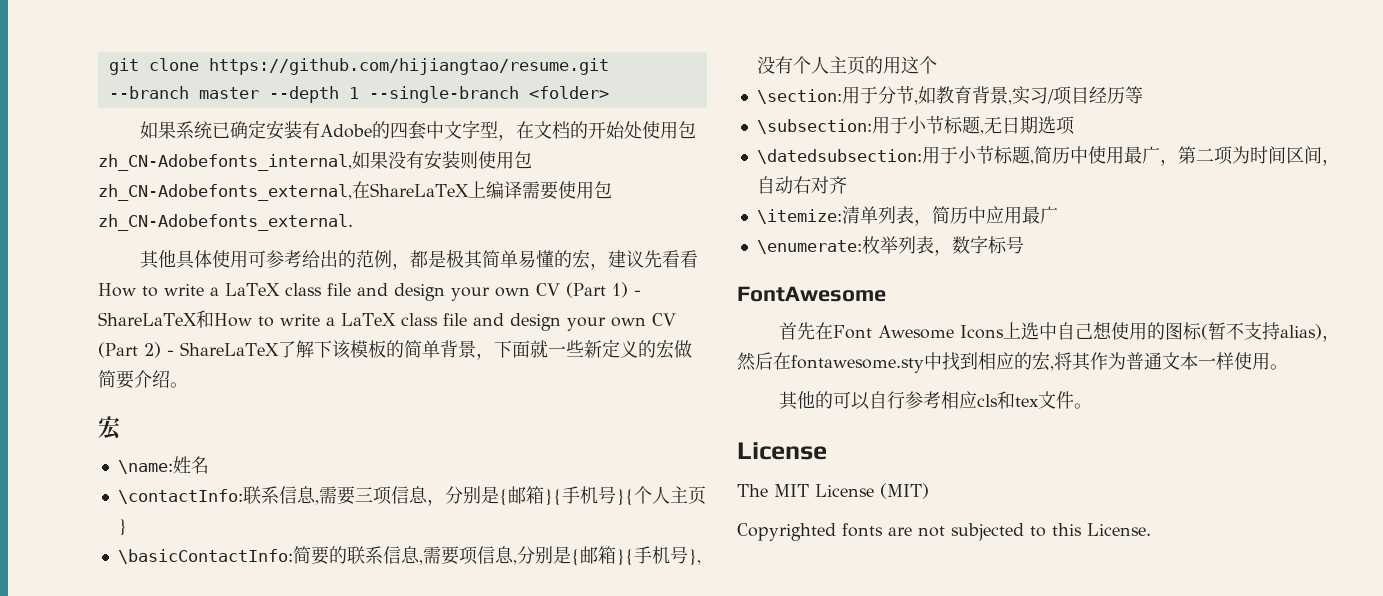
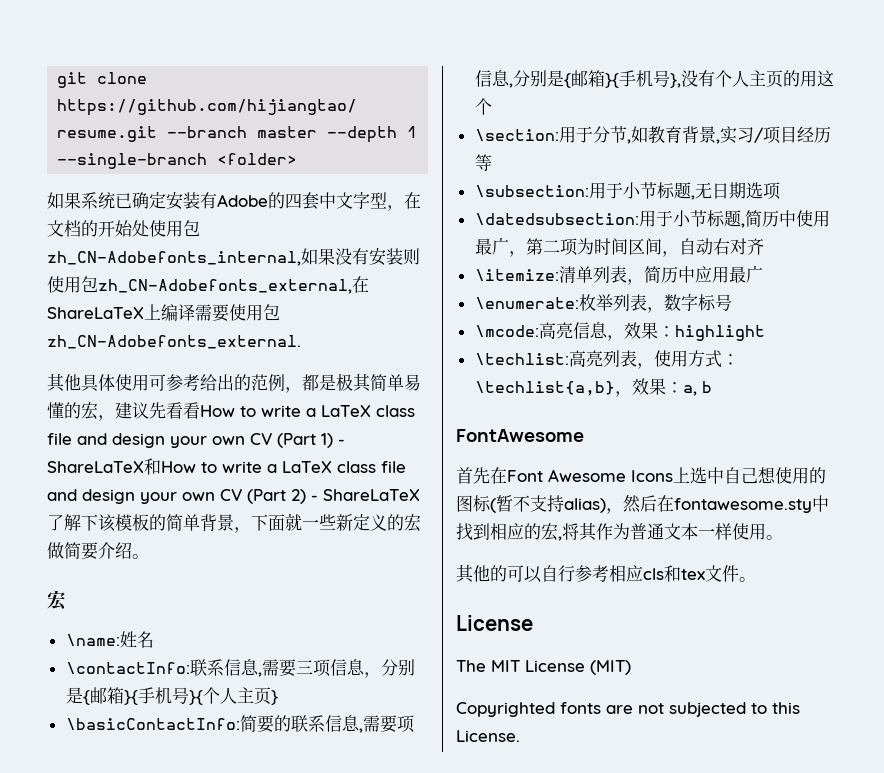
(1024, 245) none -> [474,322,765,341] [474,350,739,369] [474,378,712,397] // \mcode:高亮信息，效果：highlight // \techlist:高亮列表，使用方式：\techlist{a,b}，效果：a, b

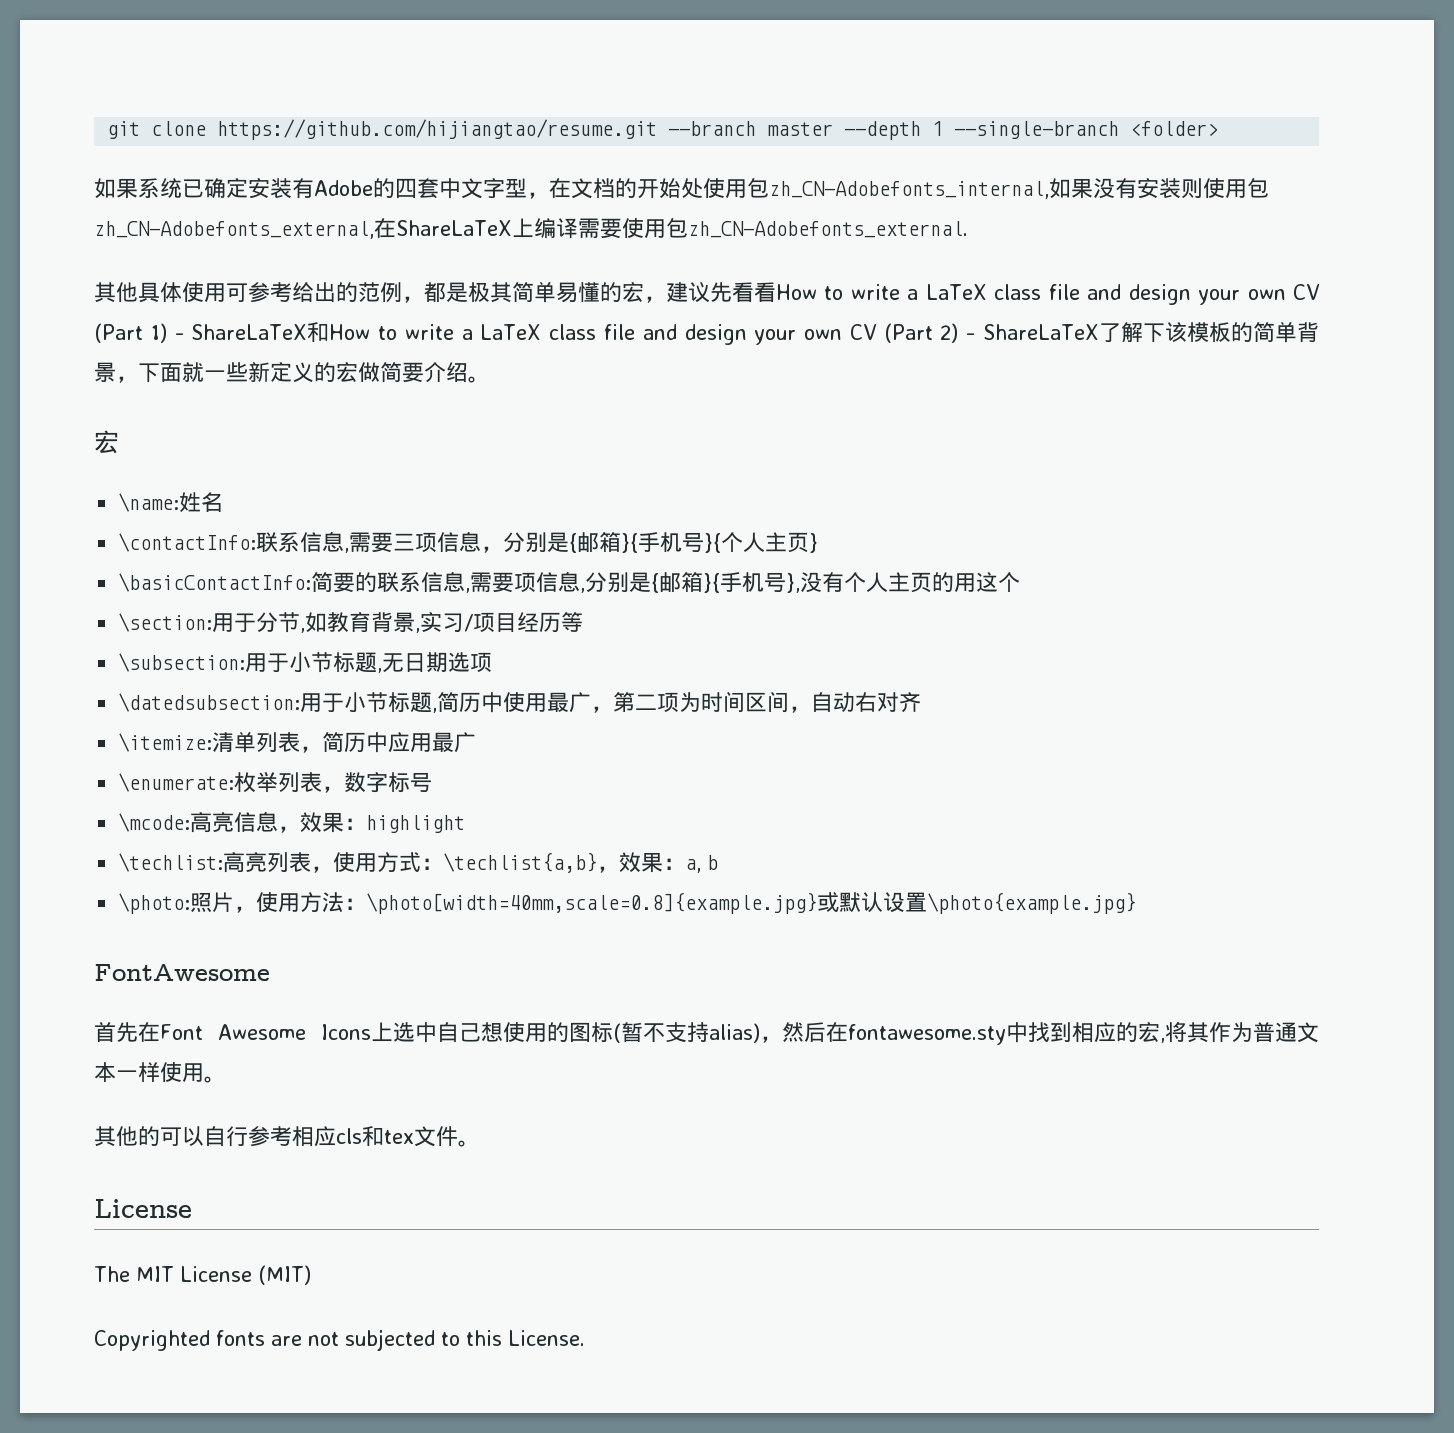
(712, 387) none -> [118,892,1137,914] // \photo:照片，使用方法：\photo[width=40mm,scale=0.8]{example.jpg}或默认设置\photo{example.jpg}

